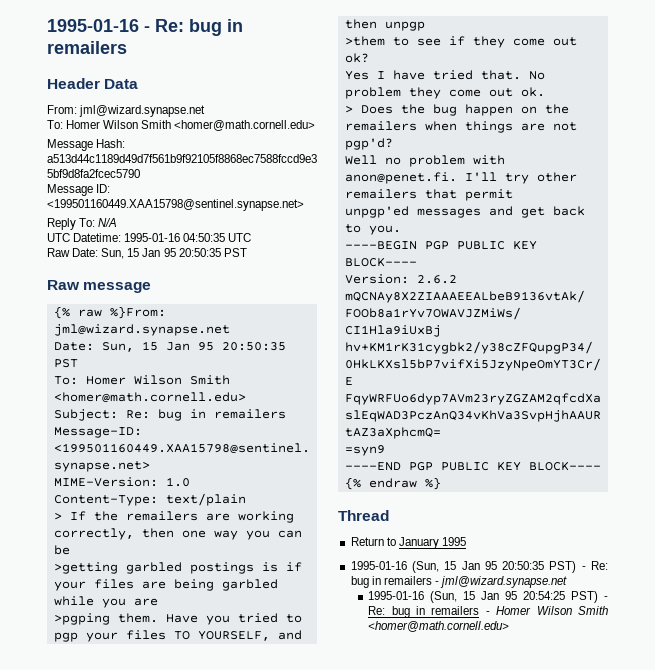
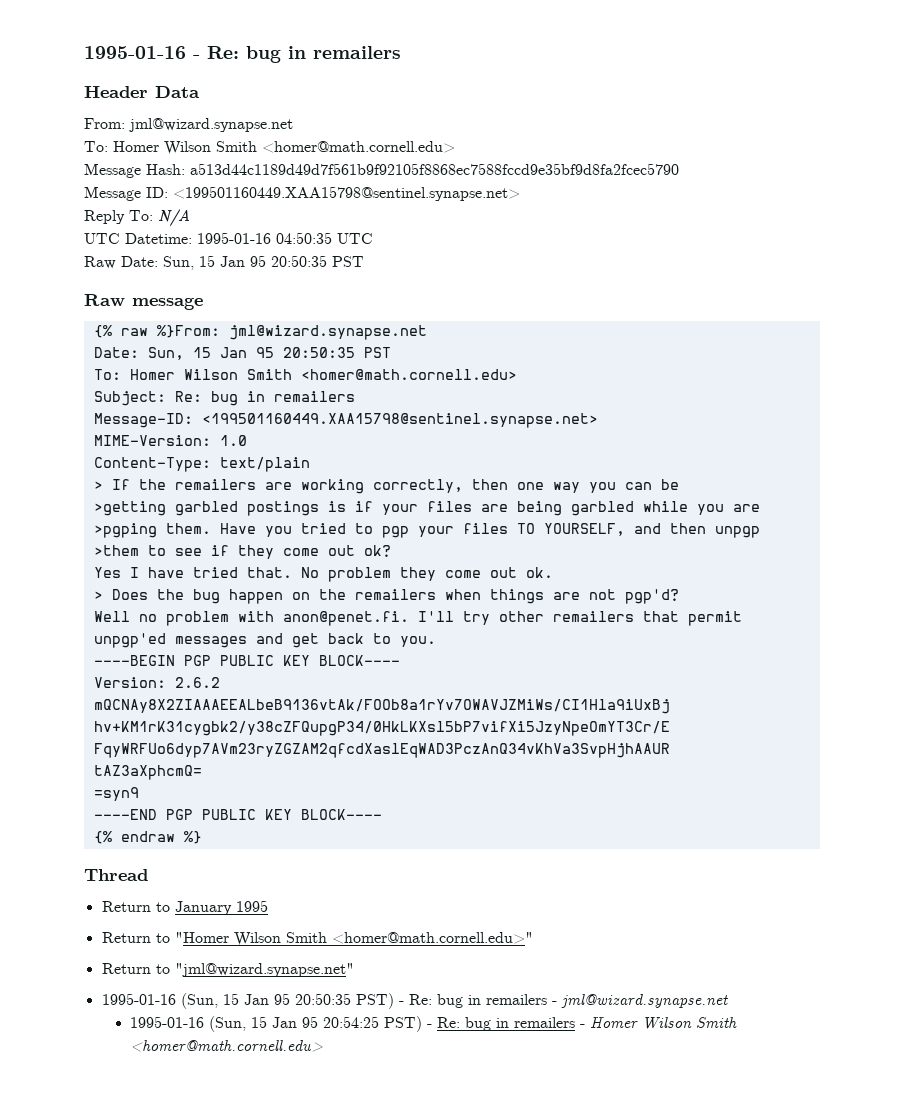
(466, 541) none -> [101,932,533,946] [101,963,354,977] // Return to "Homer Wilson Smith <homer@math.cornell.edu>" // Return to "jml@wizard.synapse.net"

